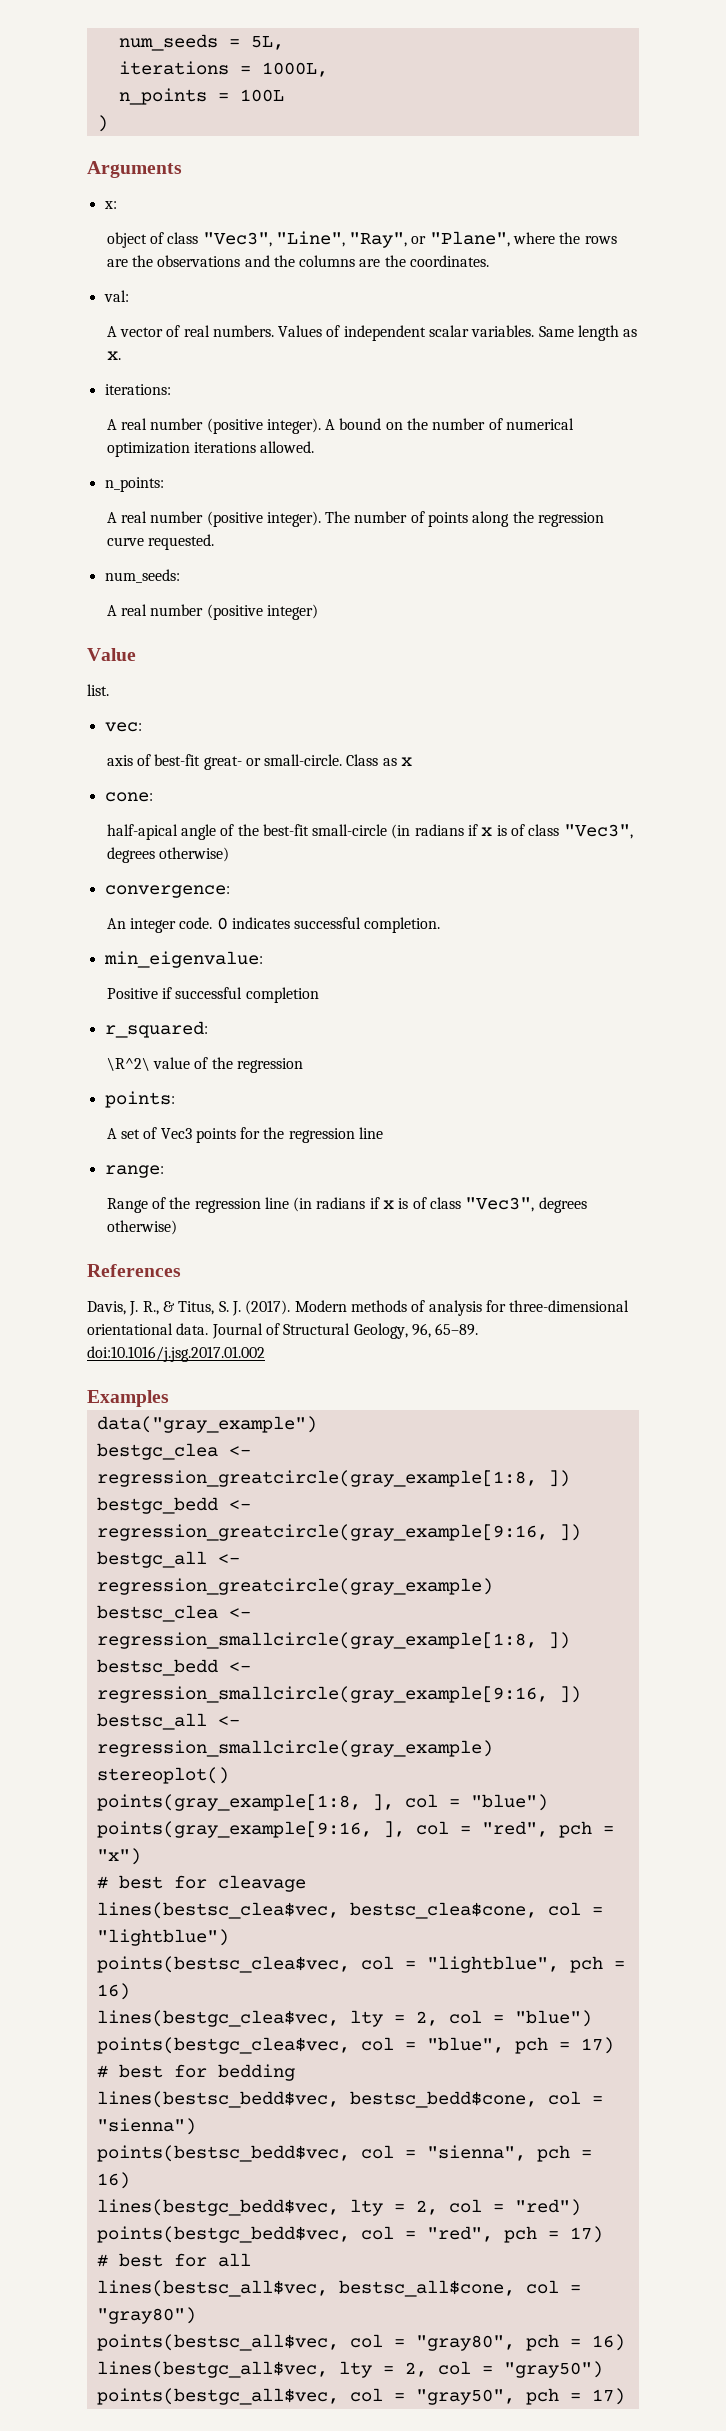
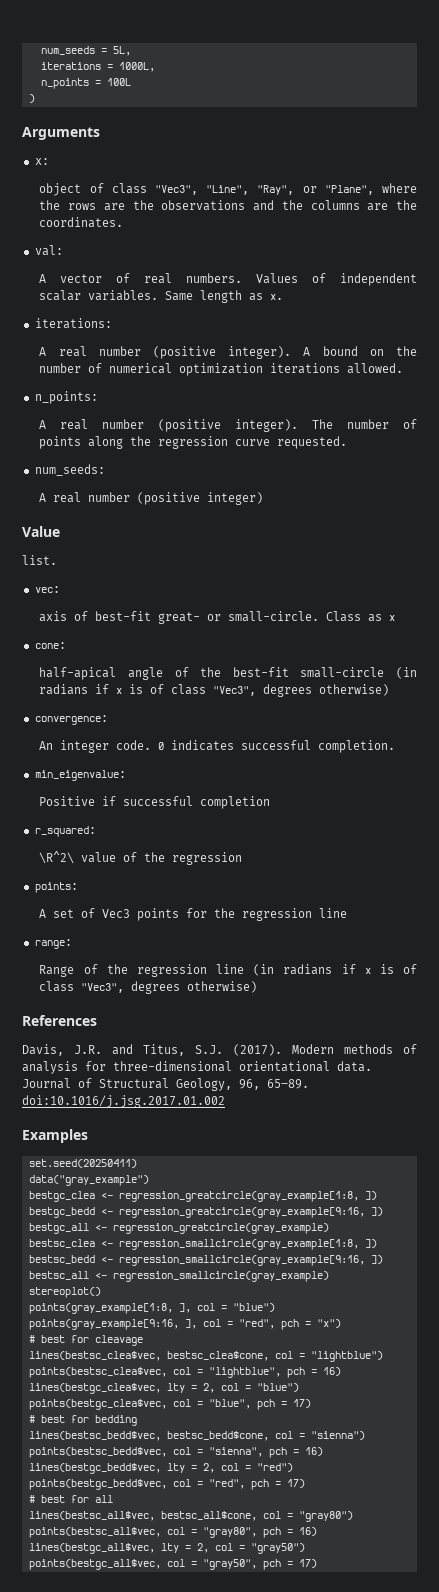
[129,1301,241,1316] J. R., & Titus, S. J. -> [74,1044,223,1056] J.R. and Titus, S.J.
(169, 1398) none -> [28,1159,137,1168] // set.seed(20250411)

